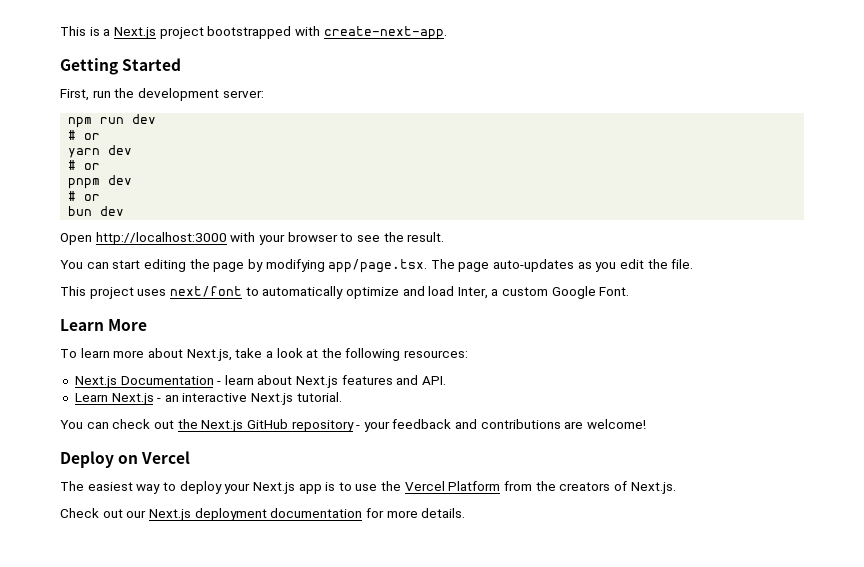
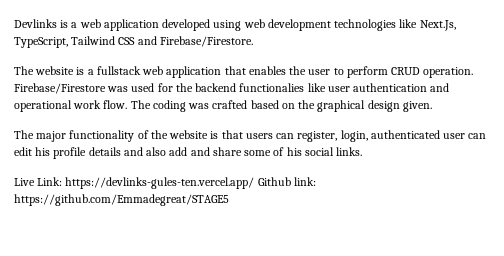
[60,26,447,40] [60,58,182,75] [60,88,264,101] [68,114,157,128] [68,130,101,140] [68,145,133,158] [68,160,101,170] [68,175,133,189] [68,191,101,201] [68,206,125,216] [60,232,445,245] [60,259,694,273] [60,286,630,299] [60,319,148,331] [60,348,469,361] [74,375,447,388] [74,392,342,405] [60,419,647,432] [60,451,191,468] [60,481,676,494] [60,508,466,521] This is a Next.js project bootstrapped with create-next-app. // Getting Started // First, run the development server: // npm run dev // # or // yarn dev // # or // pnpm dev // # or // bun dev // Open http://localhost:3000 with your browser to see the result. // You can start editing the page by modifying app/page.tsx. The page auto-updates as you edit the file. // This project uses next/font to automatically optimize and load Inter, a custom Google Font. // Learn More // To learn more about Next.js, take a look at the following resources: // Next.js Documentation - learn about Next.js features and API. // Learn Next.js - an interactive Next.js tutorial. // You can check out the Next.js GitHub repository - your feedback and contributions are welcome! // Deploy on Vercel // The easiest way to deploy your Next.js app is to use the Vercel Platform from the creators of Next.js. // Check out our Next.js deployment documentation for more details. -> [14,19,456,31] [14,36,253,48] [14,66,474,78] [14,83,450,94] [14,100,432,112] [14,130,487,142] [14,147,363,159] [14,177,316,189] [14,194,229,206] Devlinks is a web application developed using web development technologies like Next.Js, TypeScript, Tailwind CSS and Firebase/Firestore. // The website is a fullstack web application that enables the user to perform CRUD operation. Firebase/Firestore was used for the backend functionalies like user authentication and operational work flow. The coding was crafted based on the graphical design given. // The major functionality of the website is that users can register, login, authenticated user can edit his profile details and also add and share some of his social links. // Live Link: https://devlinks-gules-ten.vercel.app/ Github link: https://github.com/Emmadegreat/STAGE5

